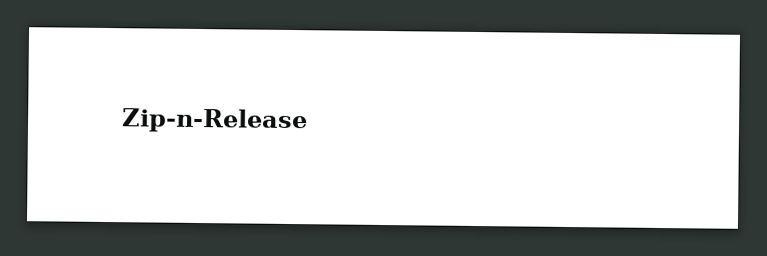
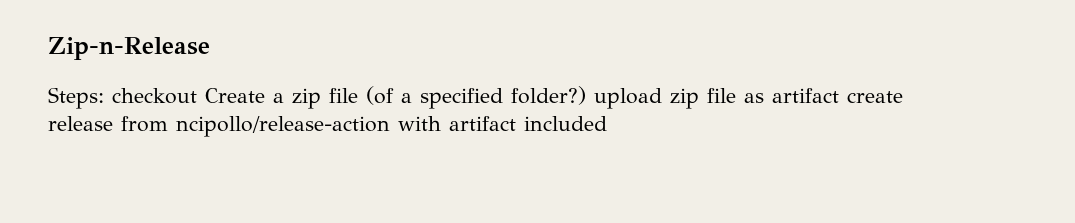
(308, 121) none -> [48,86,903,109] [48,116,607,137] // Steps: checkout Create a zip file (of a specified folder?) upload zip file as artifact create release from ncipollo/release-action with artifact included

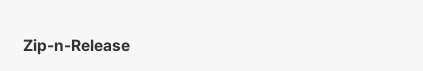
[48,86,903,109] [48,116,607,137] // Steps: checkout Create a zip file (of a specified folder?) upload zip file as artifact create release from ncipollo/release-action with artifact included -> (130, 47) none

